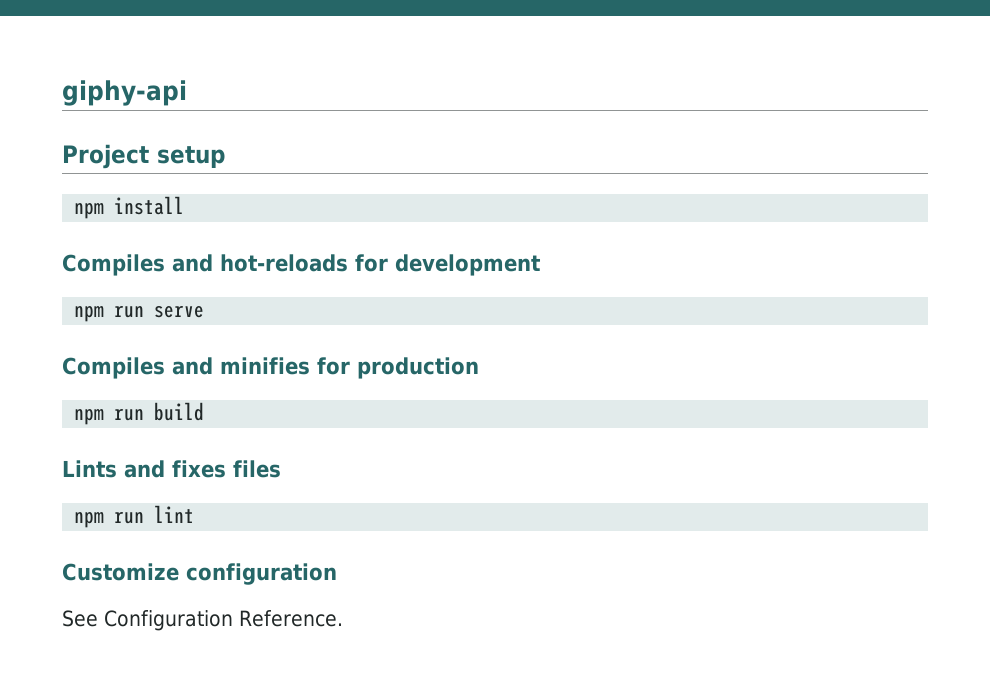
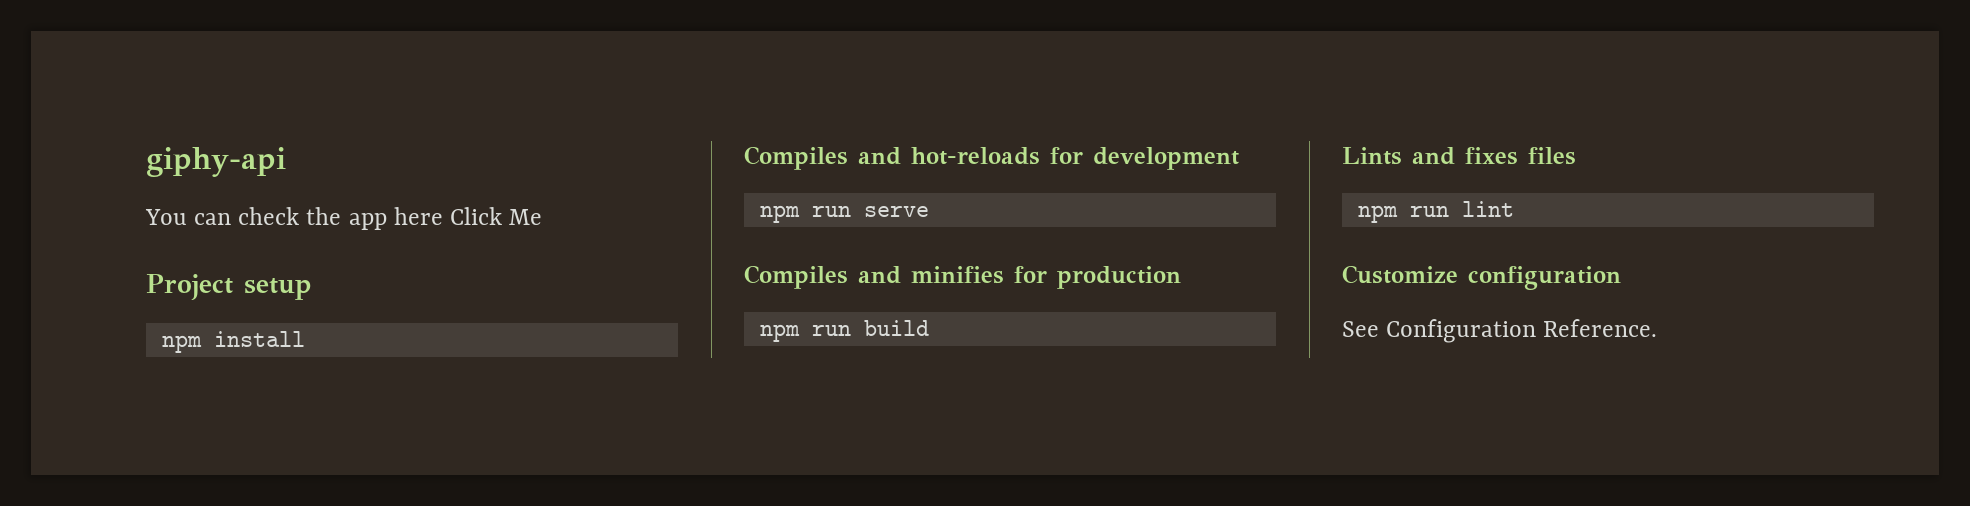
(187, 93) none -> [145,207,543,230] // You can check the app here Click Me

